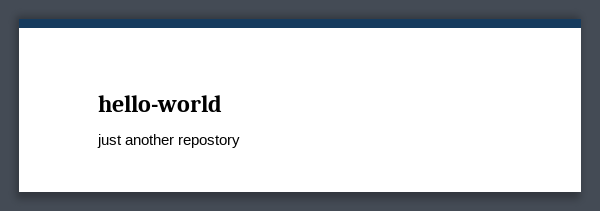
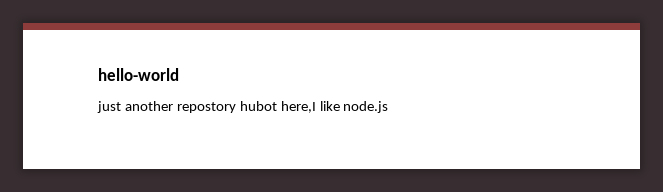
(241, 141) none -> [239,101,389,113] hubot here,I like node.js

